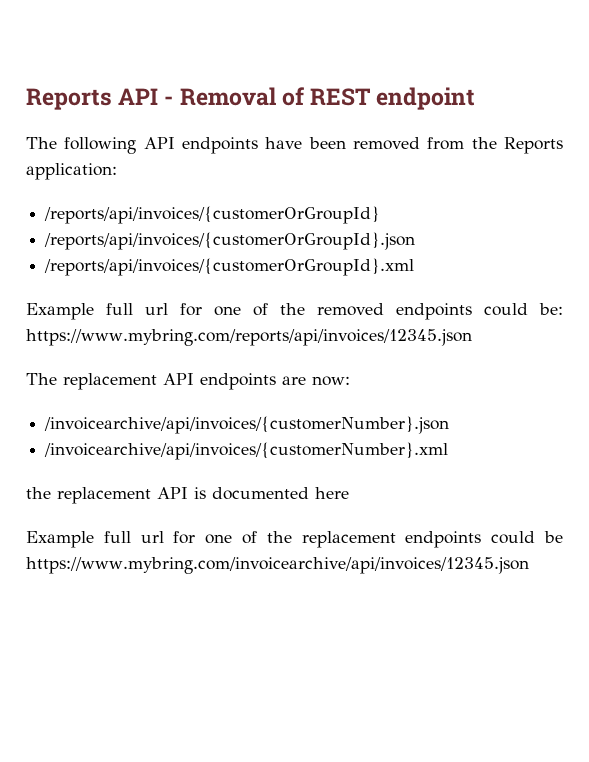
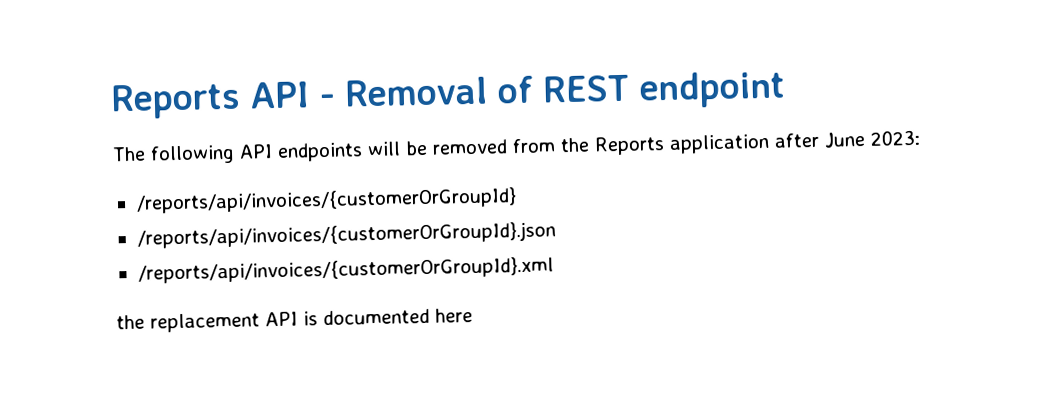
[265,137,346,149] have been -> [367,140,428,157] will be
[26,163,117,180] application: -> [669,129,920,154] application after June 2023:
[26,303,563,320] [26,329,472,346] [26,373,350,390] [44,416,450,434] [44,442,449,460] // Example full url for one of the removed endpoints could be: https://www.mybring.com/reports/api/invoices/12345.json // The replacement API endpoints are now: // /invoicearchive/api/invoices/{customerNumber}.json // /invoicearchive/api/invoices/{customerNumber}.xml -> (554, 270) none
[26,531,564,548] [26,557,529,574] // Example full url for one of the replacement endpoints could be https://www.mybring.com/invoicearchive/api/invoices/12345.json -> (473, 315) none

